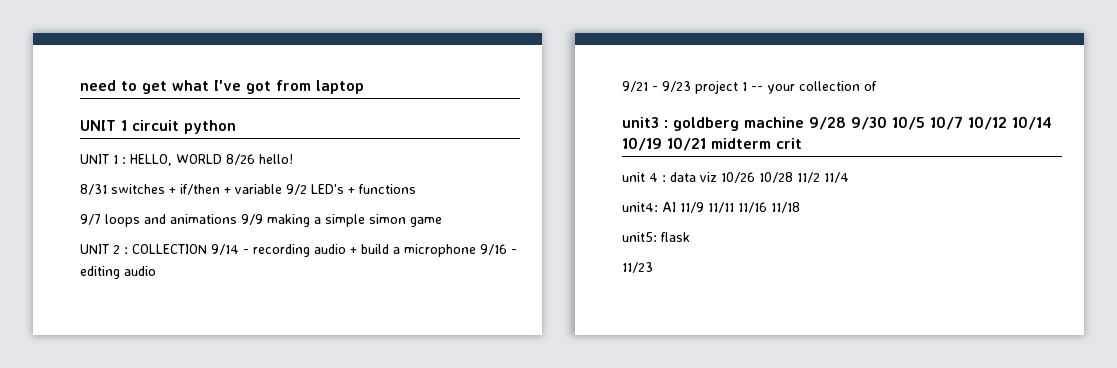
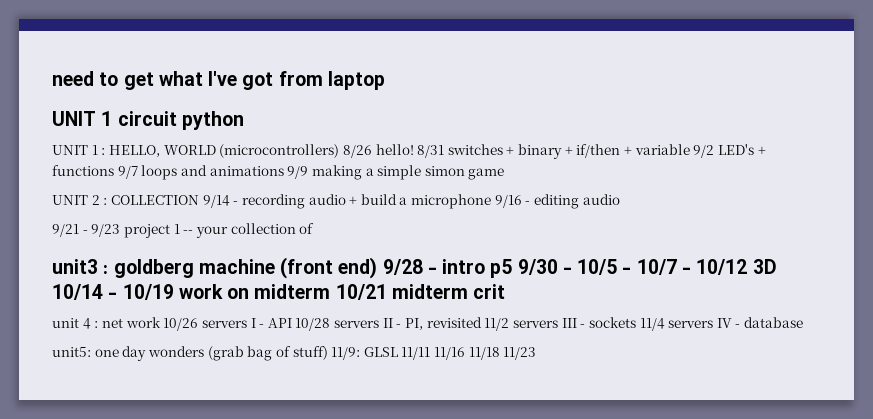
(222, 159) none -> [219,144,340,158] (microcontrollers)
(293, 159) // -> (414, 149) none
(176, 190) none -> [518,144,573,159] binary +
(416, 189) // -> (114, 170) none
[809,116,1052,130] [622,137,662,151] 9/28 9/30 10/5 10/7 10/12 10/14 10/19 -> [280,257,777,279] [52,284,331,300] (front end) 9/28 - intro p5 9/30 - 10/5 - 10/7 - 10/12 3D 10/14 - 10/19 work on midterm
[670,172,849,183] [622,202,704,213] data viz 10/26 10/28 11/2 11/4 // unit4: AI 11/9 -> [101,317,804,331] [52,346,398,361] net work 10/26 servers I - API 10/28 servers II - PI, revisited 11/2 servers III - sockets 11/4 servers IV - database // unit5: one day wonders (grab bag of stuff) 11/9: GLSL
[622,232,690,242] // unit5: flask // -> (500, 353) none

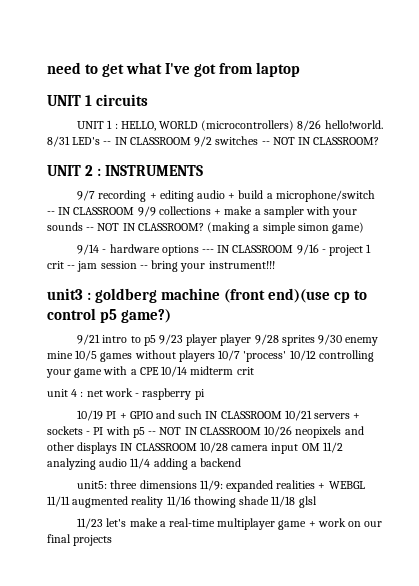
[117,111,244,130] circuit python -> [96,94,149,106] circuits
[375,144,766,159] [52,165,505,180] [52,194,620,209] [52,223,315,238] hello! 8/31 switches + binary + if/then + variable 9/2 LED's + functions 9/7 loops and animations 9/9 making a simple simon game // UNIT 2 : COLLECTION 9/14 - recording audio + build a microphone 9/16 - editing audio // 9/21 - 9/23 project 1 -- your collection of -> [324,120,383,129] [47,136,380,147] [47,165,204,176] [77,190,375,202] [47,206,358,218] [47,222,365,234] [77,244,372,256] [47,260,275,272] hello!world. 8/31 LED's -- IN CLASSROOM 9/2 switches -- NOT IN CLASSROOM? // UNIT 2 : INSTRUMENTS // 9/7 recording + editing audio + build a microphone/switch -- IN CLASSROOM 9/9 collections + make a sampler with your sounds -- NOT IN CLASSROOM? (making a simple simon game) // 9/14 - hardware options --- IN CLASSROOM 9/16 - project 1 crit -- jam session -- bring your instrument!!!
[338,257,777,279] [52,284,387,300] end) 9/28 - intro p5 9/30 - 10/5 - 10/7 - 10/12 3D 10/14 - 10/19 work on midterm 10/21 -> [268,288,368,303] [47,308,172,323] [77,334,379,346] [47,350,374,362] [46,366,188,378] end)(use cp to control p5 game?) // 9/21 intro to p5 9/23 player player 9/28 sprites 9/30 enemy mine 10/5 games without players 10/7 'process' 10/12 controlling your game with a CPE 10/14
[163,317,804,331] [52,346,537,361] 10/26 servers I - API 10/28 servers II - PI, revisited 11/2 servers III - sockets 11/4 servers IV - database // unit5: one day wonders (grab bag of stuff) 11/9: GLSL 11/11 11/16 11/18 11/23 -> [135,388,205,400] [77,410,361,421] [47,426,364,438] [47,442,343,454] [47,458,242,470] [77,480,365,492] [47,496,317,508] [77,518,383,530] [47,534,113,546] - raspberry pi // 10/19 PI + GPIO and such IN CLASSROOM 10/21 servers + sockets - PI with p5 -- NOT IN CLASSROOM 10/26 neopixels and other displays IN CLASSROOM 10/28 camera input OM 11/2 analyzing audio 11/4 adding a backend // unit5: three dimensions 11/9: expanded realities + WEBGL 11/11 augmented reality 11/16 thowing shade 11/18 glsl // 11/23 let's make a real-time multiplayer game + work on our final projects

